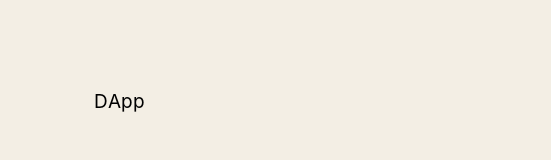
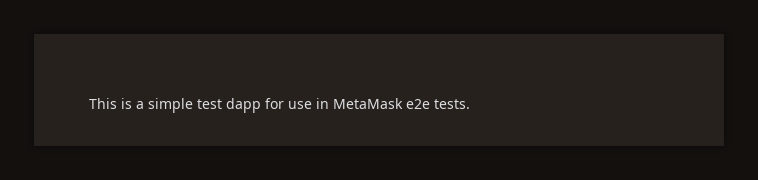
[94,94,145,112] DApp -> [89,98,470,113] This is a simple test dapp for use in MetaMask e2e tests.

